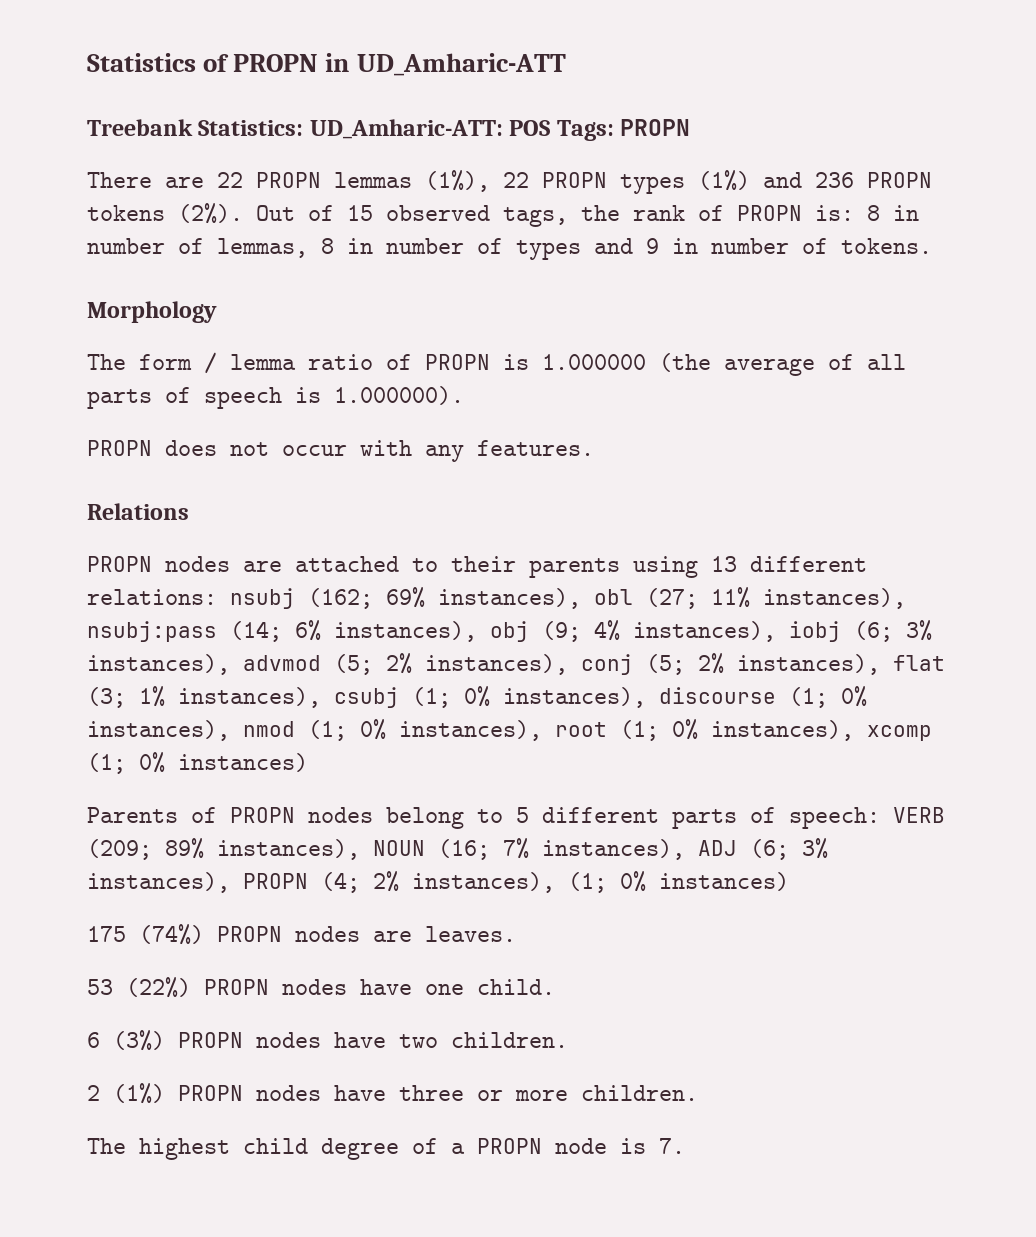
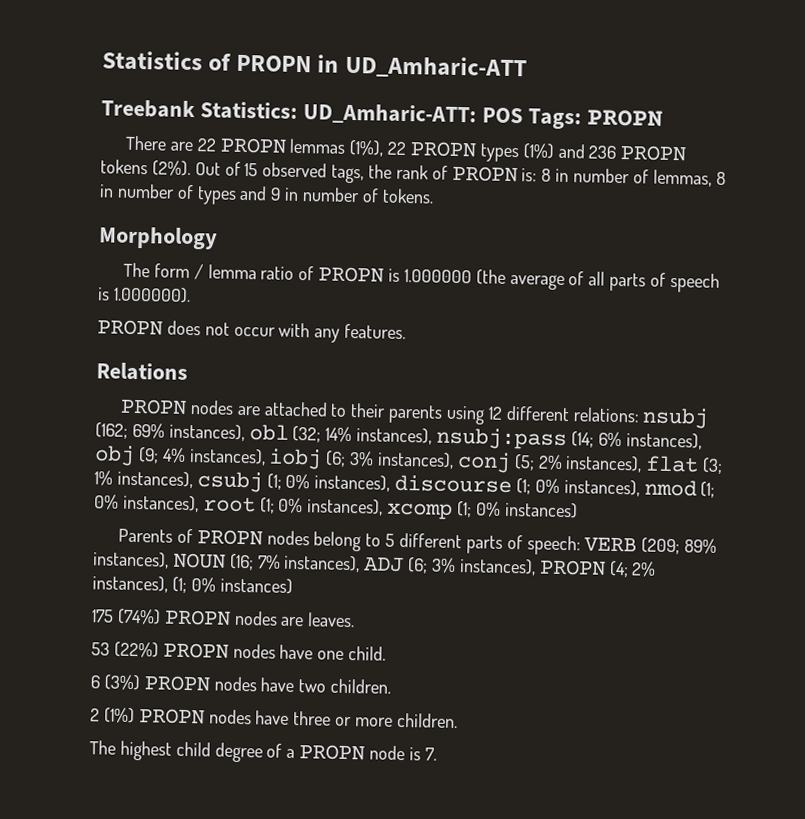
[711,556,737,572] 13 -> [487,406,503,420] 12
[646,587,750,609] (27; 11% -> [292,425,353,443] (32; 14%
[243,653,568,675] advmod (5; 2% instances), -> (455, 460) none

